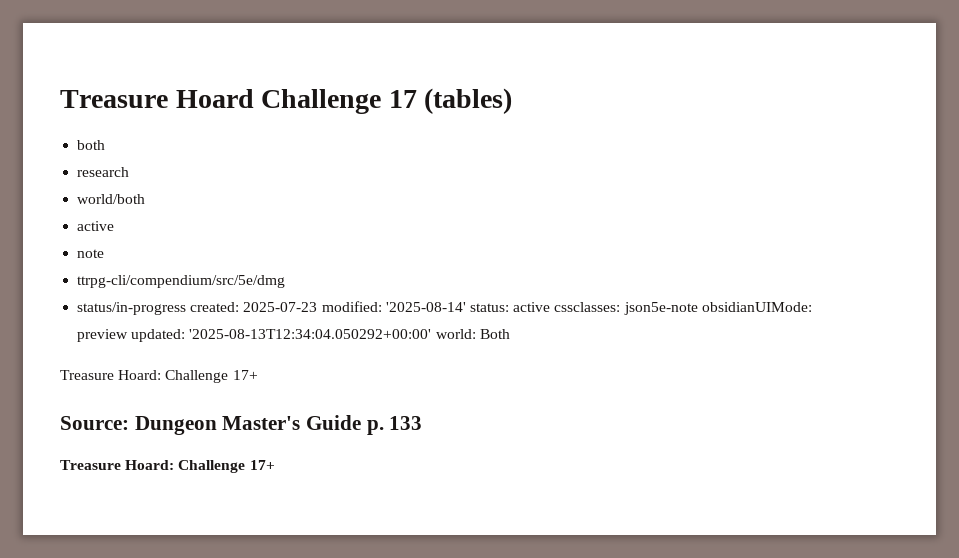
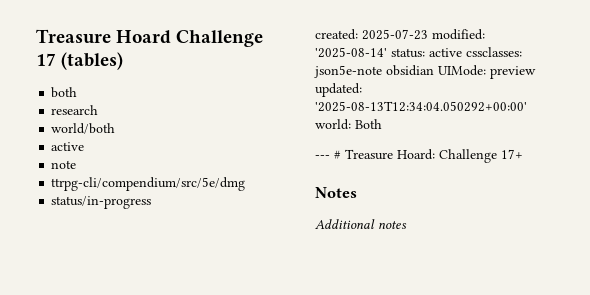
(187, 308) none -> (152, 202) //
[701,302,812,312] obsidianUIMode: -> [386,65,486,76] obsidian UIMode:
(510, 334) none -> [315,150,341,159] --- #
[60,415,423,435] [60,460,275,473] Source: Dungeon Master's Guide p. 133 // Treasure Hoard: Challenge 17+ -> [315,187,357,198] [315,219,407,229] Notes // Additional notes

